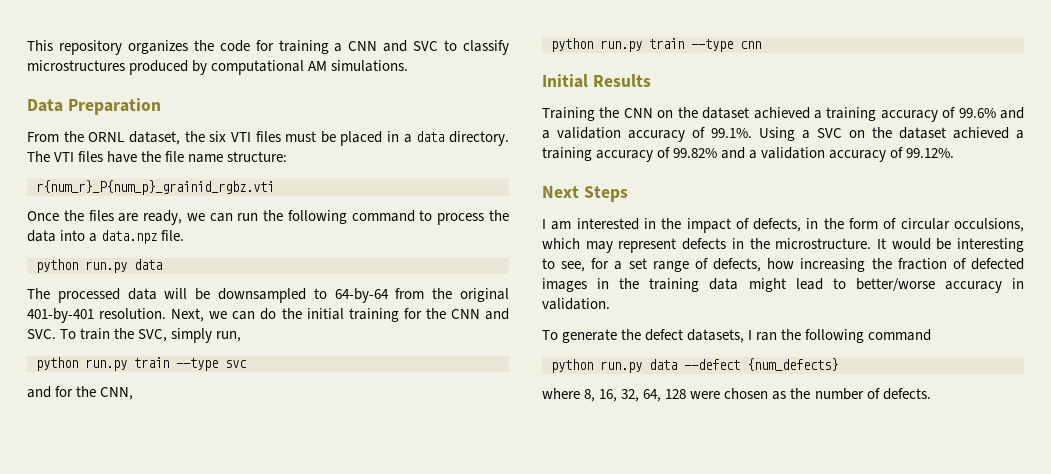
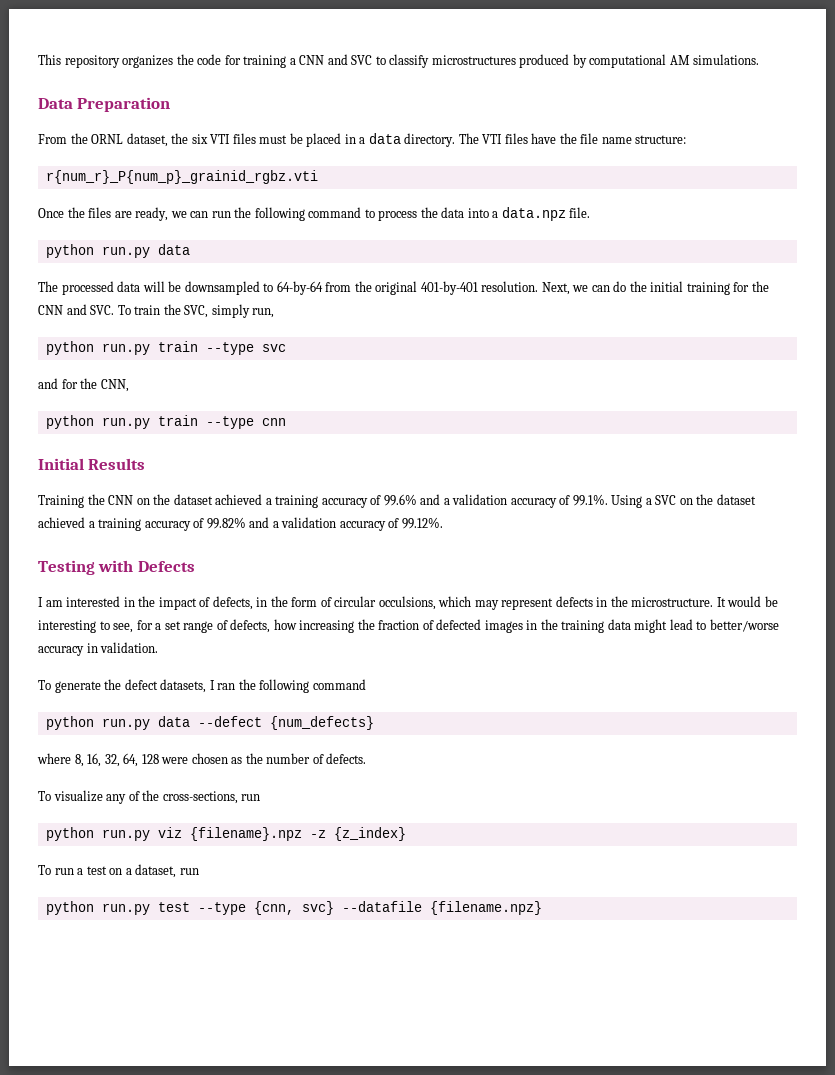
[542,186,628,202] Next Steps -> [38,560,195,575] Testing with Defects
(931, 394) none -> [38,790,261,804] [45,827,406,841] [38,864,199,878] [45,901,542,915] // To visualize any of the cross-sections, run // python run.py viz {filename}.npz -z {z_index} // To run a test on a dataset, run // python run.py test --type {cnn, svc} --datafile {filename.npz}

